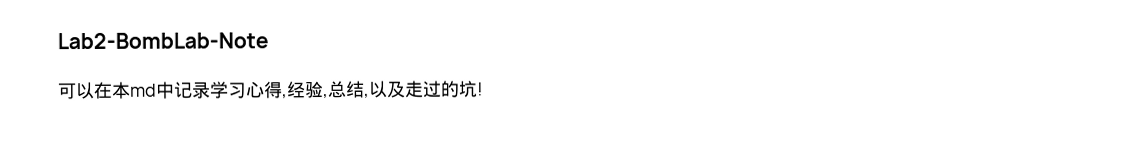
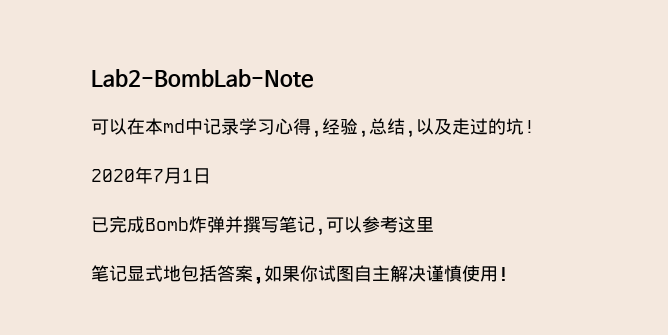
(484, 89) none -> [91,167,211,184] [91,216,434,236] [91,265,509,285] // 2020年7月1日 // 已完成Bomb炸弹并撰写笔记,可以参考这里 // 笔记显式地包括答案,如果你试图自主解决谨慎使用!

